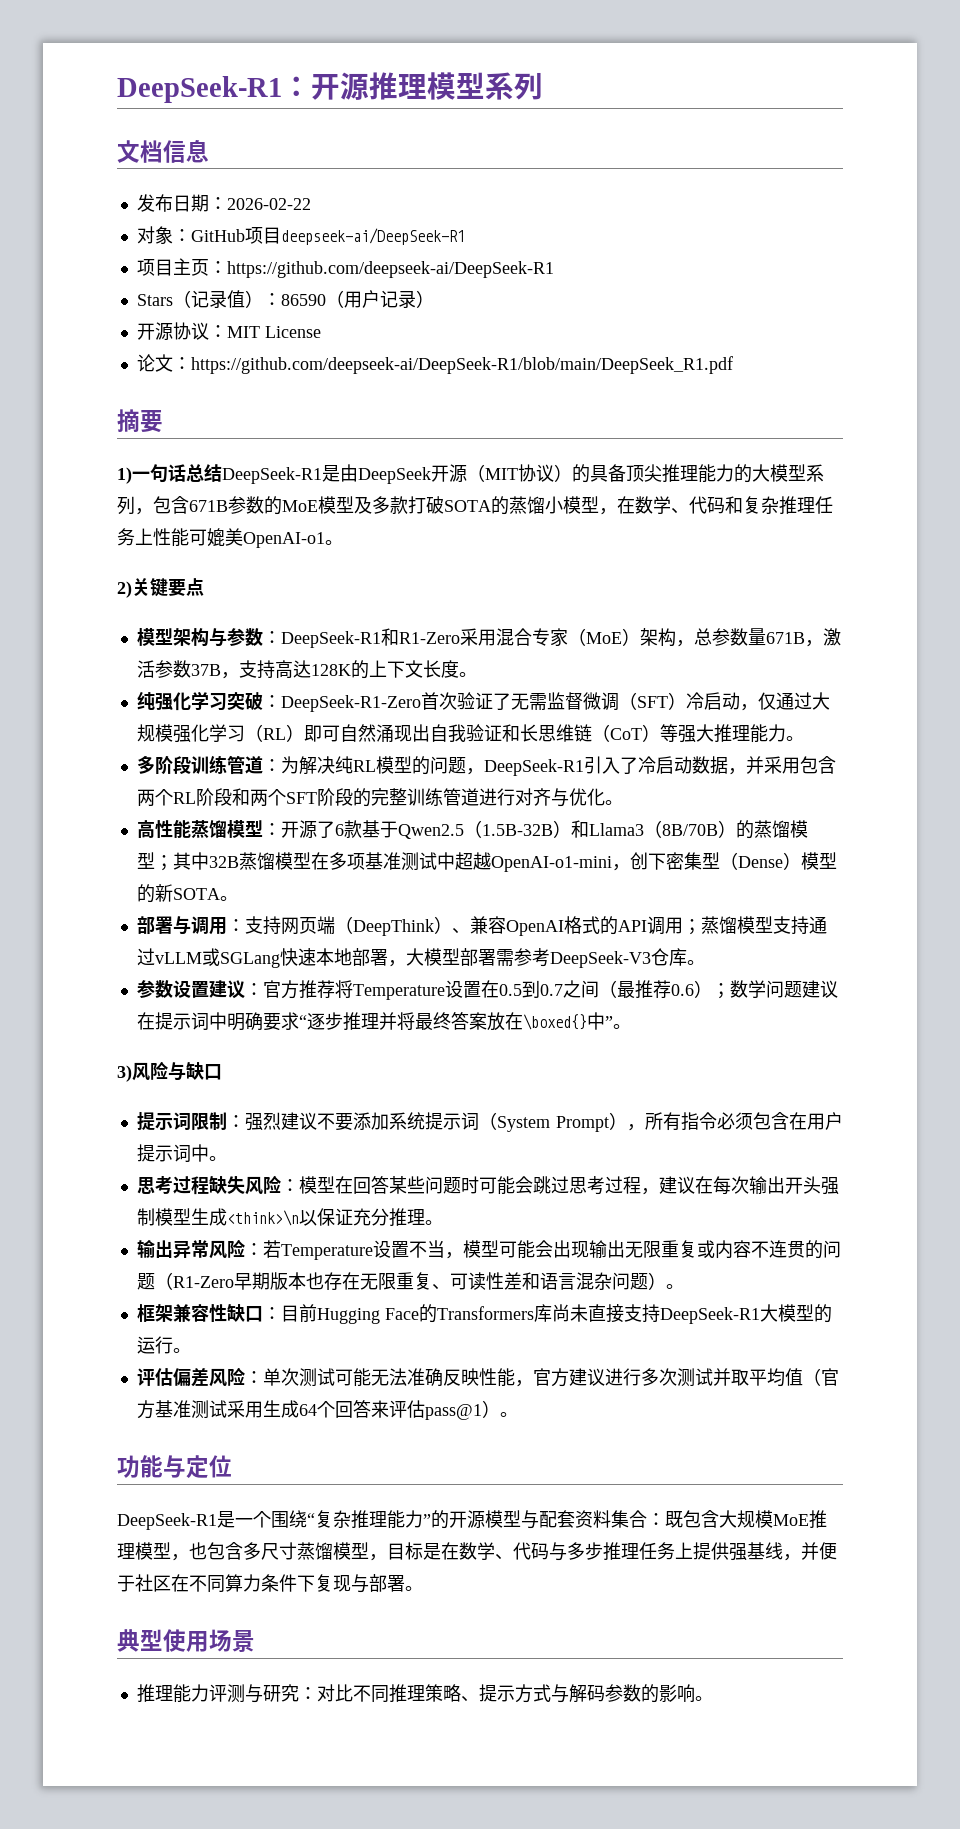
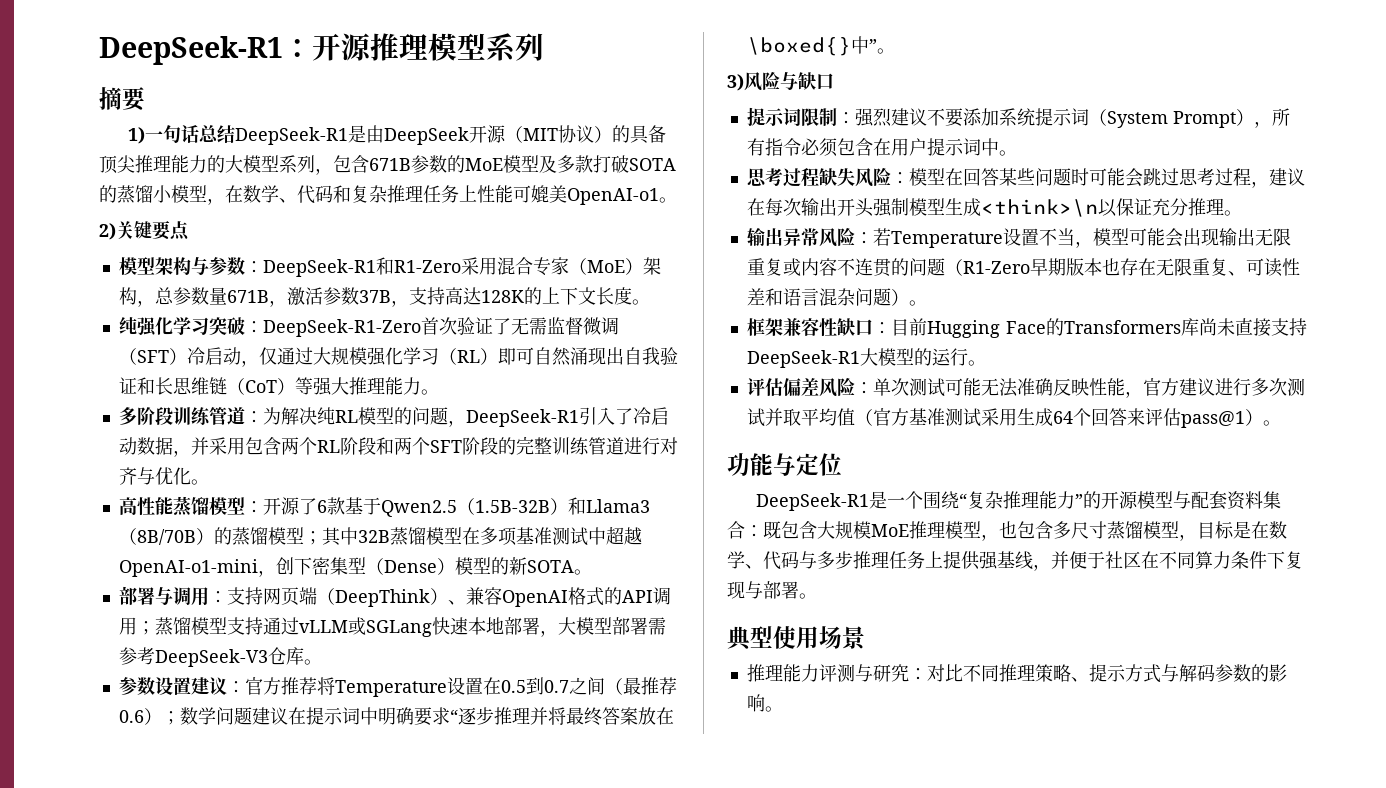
[117,139,209,163] [136,194,311,212] [136,226,465,245] [136,258,554,278] [136,290,434,308] [136,322,321,341] [136,354,733,374] // 文档信息 // 发布日期：2026-02-22 // 对象：GitHub项目deepseek-ai/DeepSeek-R1 // 项目主页：https://github.com/deepseek-ai/DeepSeek-R1 // Stars（记录值）：86590（用户记录） // 开源协议：MIT License // 论文：https://github.com/deepseek-ai/DeepSeek-R1/blob/main/DeepSeek_R1.pdf -> (544, 47) none

